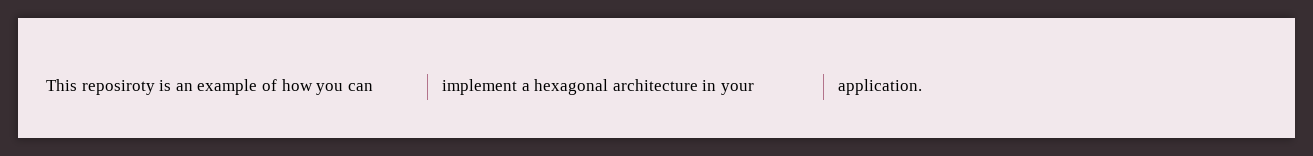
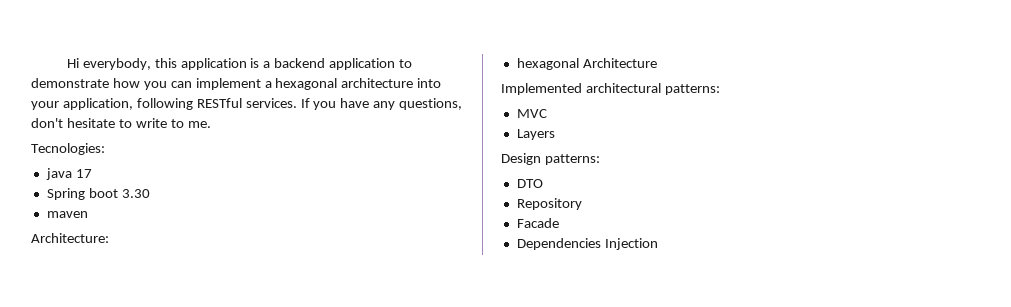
[46,79,277,95] This reposiroty is an example of -> [66,58,413,70] [31,78,109,88] Hi everybody, this application is a backend application to demonstrate
[702,79,922,95] in your application. -> [417,78,442,88] [31,98,463,110] [31,118,211,128] [31,143,105,155] [45,168,92,180] [46,188,150,200] [46,211,88,218] [31,233,109,243] [516,58,657,70] [501,83,720,95] [516,109,547,118] [516,129,555,140] [501,153,600,165] [516,179,543,188] [516,198,582,210] [516,218,559,228] [516,238,658,250] into your application, following RESTful services. If you have any questions, don't hesitate to write to me. // Tecnologies: // java 17 // Spring boot 3.30 // maven // Architecture: // hexagonal Architecture // Implemented architectural patterns: // MVC // Layers // Design patterns: // DTO // Repository // Facade // Dependencies Injection

